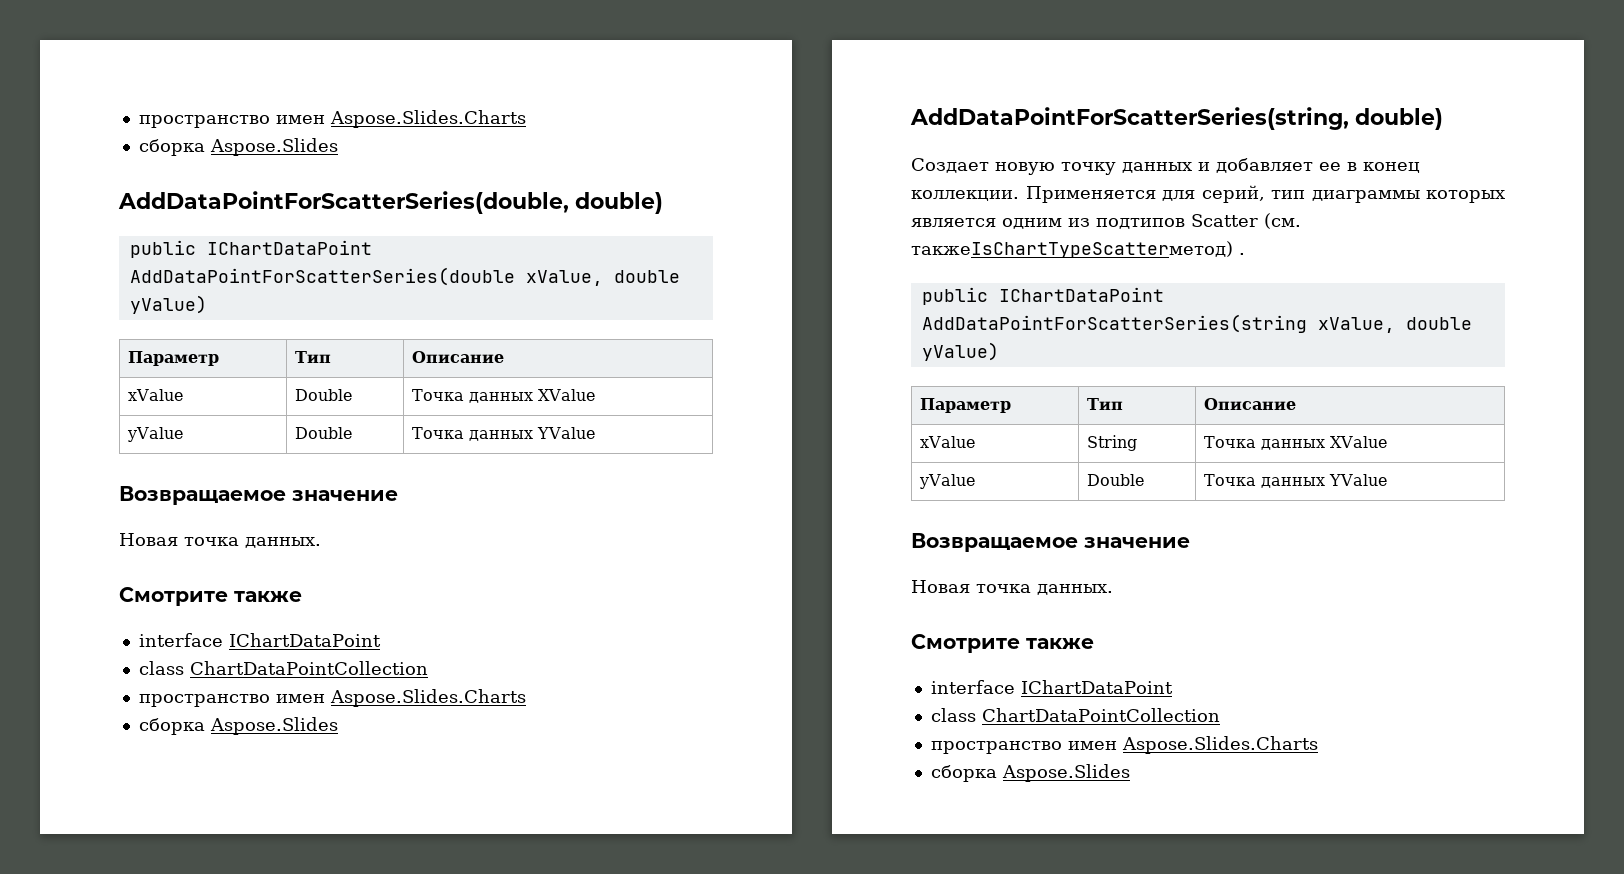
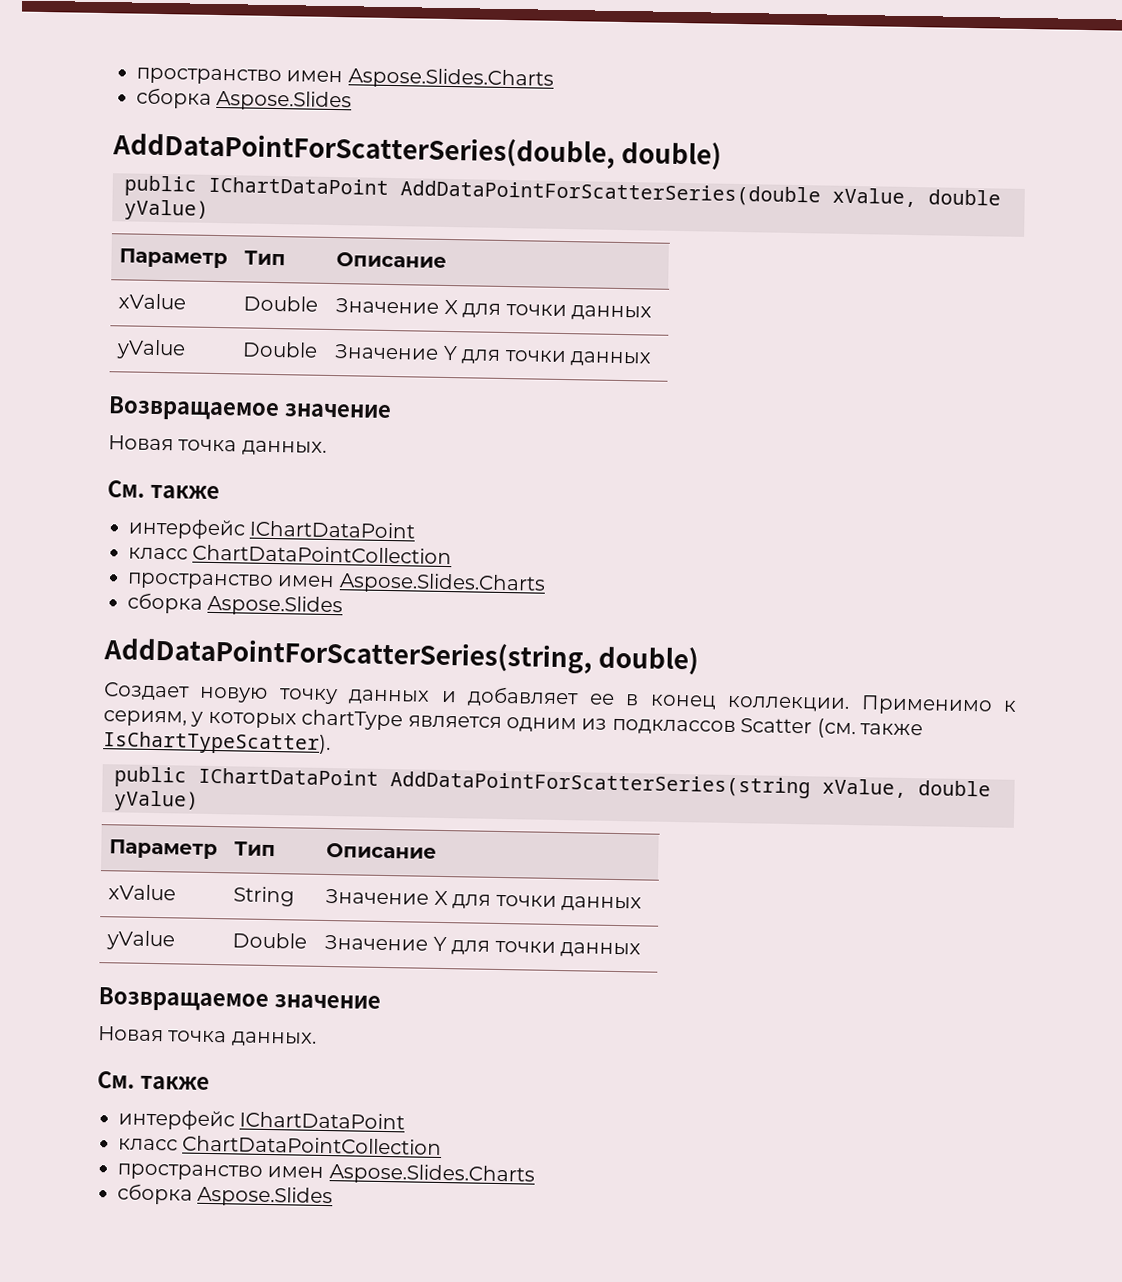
[412,389,596,403] [127,427,184,442] [295,427,353,439] [412,427,596,441] [119,486,398,505] [119,533,321,548] [119,587,302,606] [138,633,381,647] [138,661,184,675] Точка данных XValue // yValue | Double | Точка данных YValue // Возвращаемое значение // Новая точка данных. // Смотрите также // interface IChartDataPoint // class -> [335,298,652,321] [116,339,187,360] [242,341,319,358] [334,344,651,367] [108,396,392,422] [108,435,327,456] [107,480,220,500] [128,518,417,540] [128,547,188,560] Значение X для точки данных // yValue | Double | Значение Y для точки данных // Возвращаемое значение // Новая точка данных. // См. также // интерфейс IChartDataPoint // класс
[1025,185,1505,203] Применяется для серий, тип диаграммы которых -> [860,695,1018,716] [103,709,404,731] Применимо к сериям, у которых chartType
[1096,218,1185,229] подтипов -> [611,718,736,736] подклассов
[911,241,1245,258] такжеIsChartTypeScatterметод) . -> [859,723,923,736] [103,731,331,756] также IsChartTypeScatter).
[1204,436,1388,450] [919,474,976,489] [1087,474,1145,486] [1204,474,1388,488] [911,533,1190,552] [911,580,1113,595] [911,634,1094,653] [930,680,1173,694] [930,708,976,722] Точка данных XValue // yValue | Double | Точка данных YValue // Возвращаемое значение // Новая точка данных. // Смотрите также // interface IChartDataPoint // class -> [325,888,642,912] [106,930,176,951] [232,932,308,949] [324,934,641,958] [98,987,381,1013] [98,1026,317,1047] [97,1071,210,1090] [118,1109,406,1131] [118,1138,178,1151] Значение X для точки данных // yValue | Double | Значение Y для точки данных // Возвращаемое значение // Новая точка данных. // См. также // интерфейс IChartDataPoint // класс

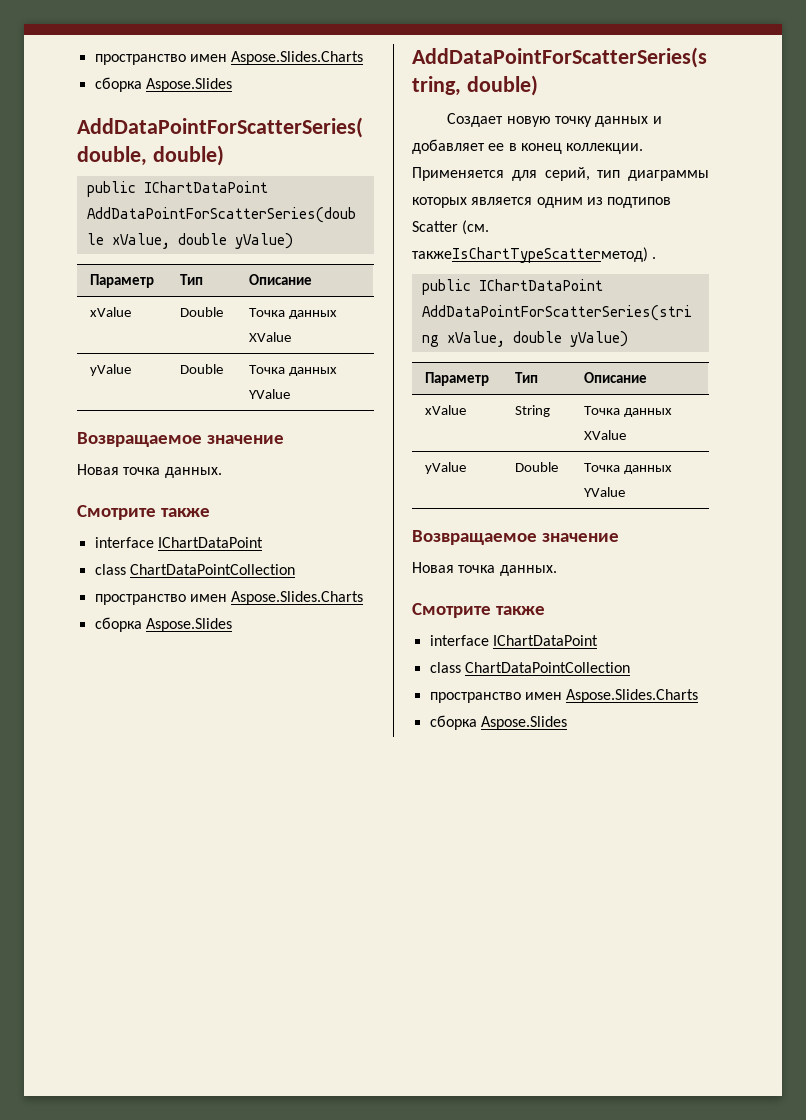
[335,298,652,321] [116,339,187,360] [242,341,319,358] [334,344,651,367] [108,396,392,422] [108,435,327,456] [107,480,220,500] [128,518,417,540] [128,547,188,560] Значение X для точки данных // yValue | Double | Значение Y для точки данных // Возвращаемое значение // Новая точка данных. // См. также // интерфейс IChartDataPoint // класс -> [248,308,337,319] [248,332,291,342] [89,364,131,376] [179,364,223,374] [248,365,337,376] [248,389,290,399] [77,432,284,447] [77,464,222,478] [77,505,210,520] [94,537,263,548] [94,564,126,575] Точка данных XValue // yValue | Double | Точка данных YValue // Возвращаемое значение // Новая точка данных. // Смотрите также // interface IChartDataPoint // class
[860,695,1018,716] [103,709,404,731] Применимо к сериям, у которых chartType -> [412,167,709,181] [412,197,467,208] Применяется для серий, тип диаграммы которых
[611,718,736,736] подклассов -> [607,197,672,208] подтипов
[859,723,923,736] [103,731,331,756] также IsChartTypeScatter). -> [412,247,657,263] такжеIsChartTypeScatterметод) .
[325,888,642,912] [106,930,176,951] [232,932,308,949] [324,934,641,958] [98,987,381,1013] [98,1026,317,1047] [97,1071,210,1090] [118,1109,406,1131] [118,1138,178,1151] Значение X для точки данных // yValue | Double | Значение Y для точки данных // Возвращаемое значение // Новая точка данных. // См. также // интерфейс IChartDataPoint // класс -> [583,406,672,417] [583,430,626,440] [424,462,466,474] [514,462,558,472] [583,463,672,474] [583,487,625,497] [412,530,619,545] [412,562,557,576] [412,603,545,618] [429,635,598,646] [429,662,461,673] Точка данных XValue // yValue | Double | Точка данных YValue // Возвращаемое значение // Новая точка данных. // Смотрите также // interface IChartDataPoint // class

